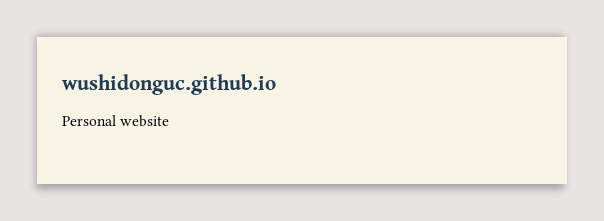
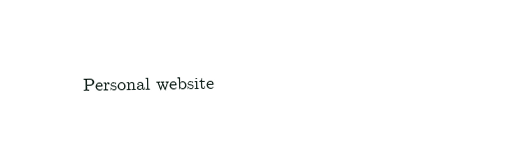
[62,74,276,95] wushidonguc.github.io // -> (82, 84) none

